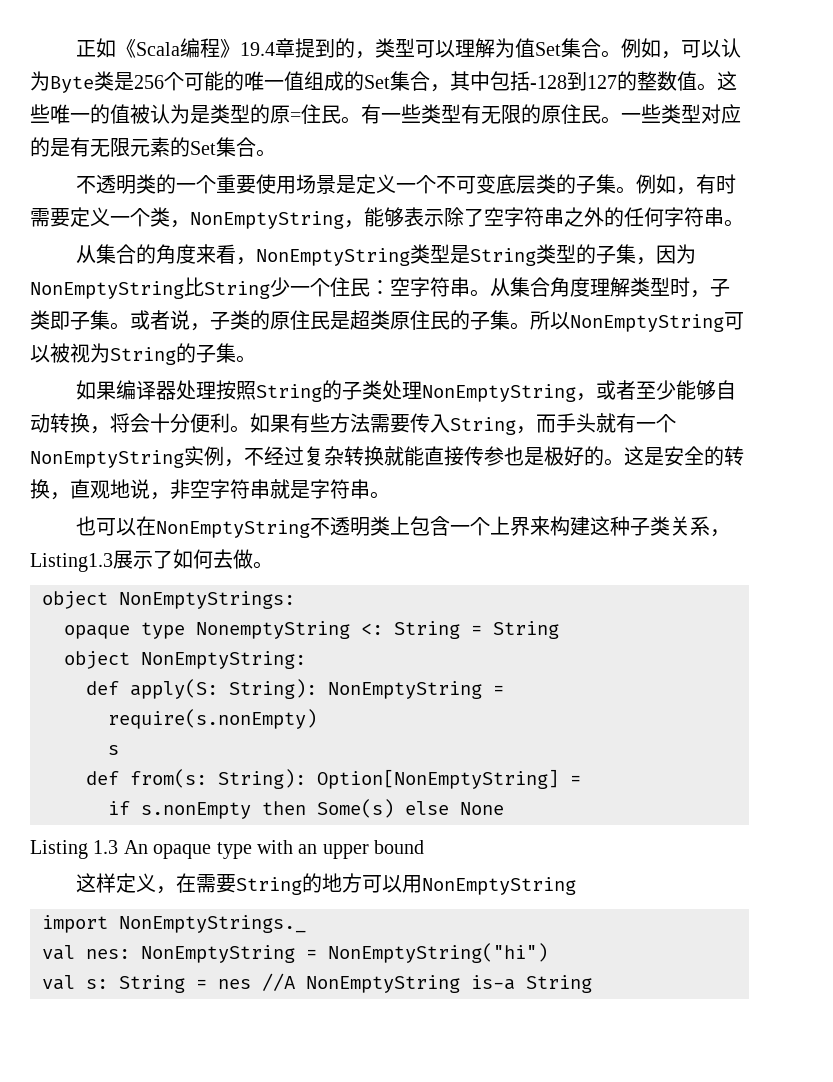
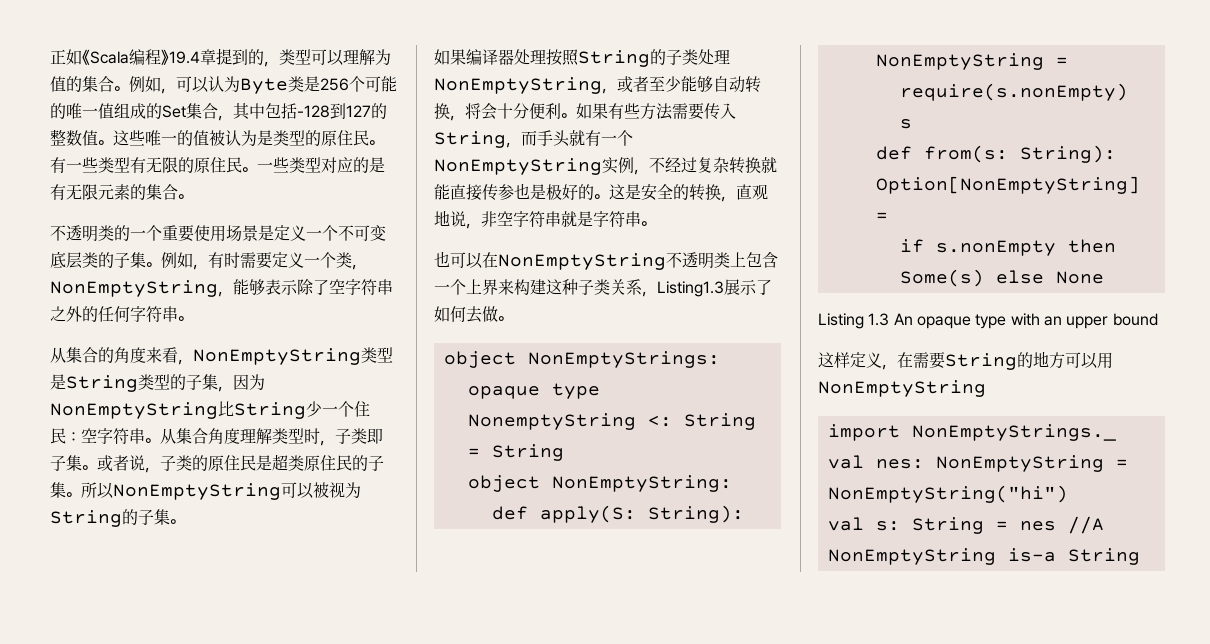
[535,42,562,56] Set -> [66,76,82,92] 的
[290,112,301,122] = -> (337, 138) none
[190,141,216,155] Set -> (146, 192) none

